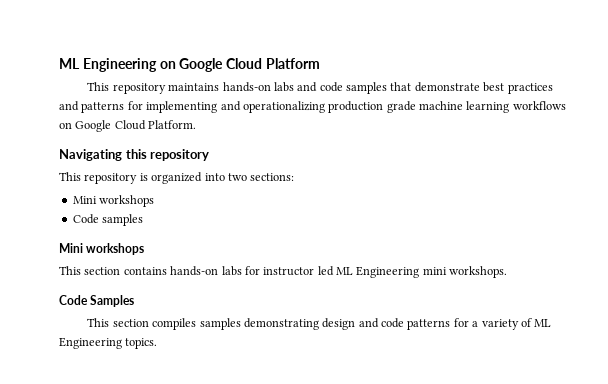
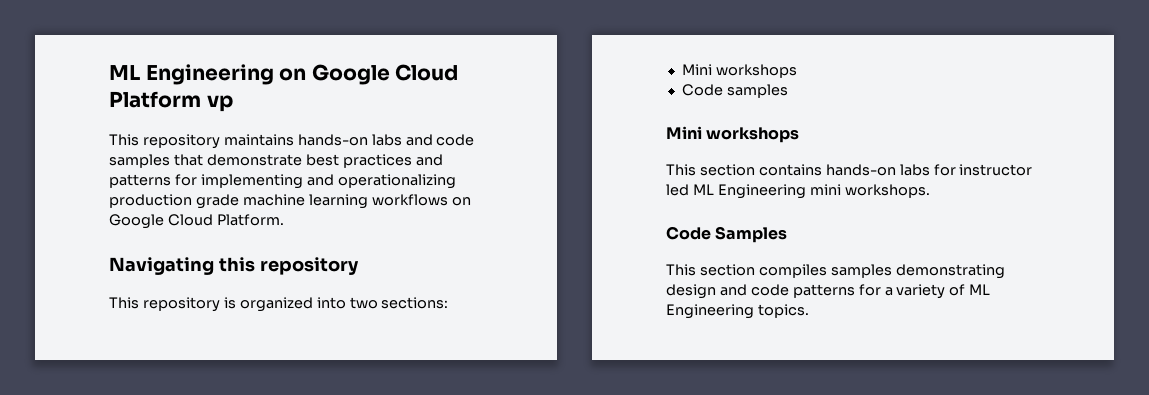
(320, 63) none -> [206,95,233,112] vp

